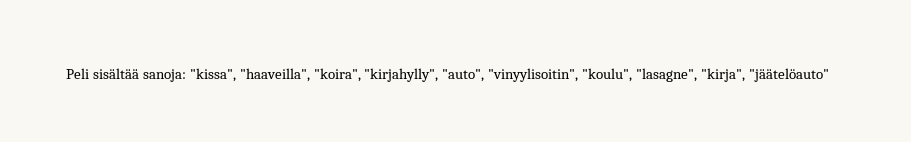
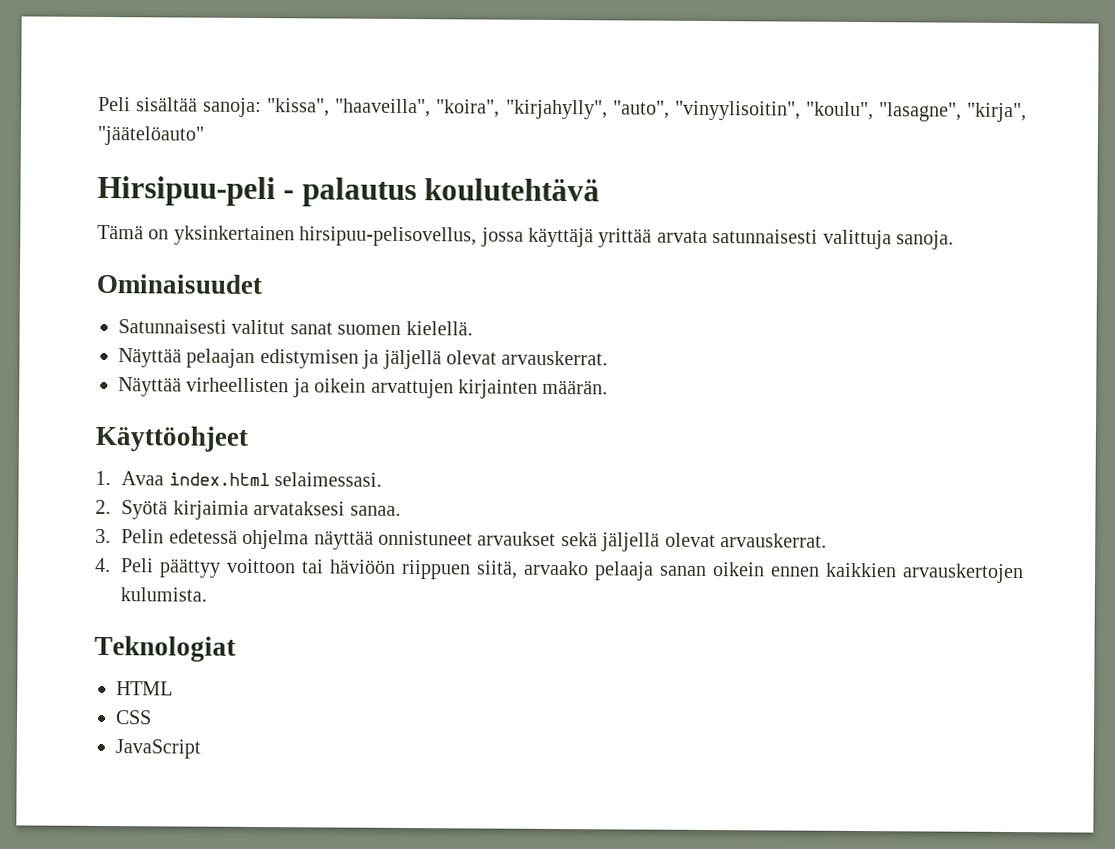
(829, 75) none -> [97,175,601,208] [97,224,954,250] [96,273,262,295] [118,319,473,336] [118,348,609,370] [118,377,609,399] [95,425,248,452] [95,470,383,487] [95,499,401,520] [95,528,827,552] [95,557,1024,584] [120,587,208,602] [94,635,236,662] [116,681,173,696] [116,710,152,725] [115,739,201,759] // Hirsipuu-peli - palautus koulutehtävä // Tämä on yksinkertainen hirsipuu-pelisovellus, jossa käyttäjä yrittää arvata satunnaisesti valittuja sanoja. // Ominaisuudet // Satunnaisesti valitut sanat suomen kielellä. // Näyttää pelaajan edistymisen ja jäljellä olevat arvauskerrat. // Näyttää virheellisten ja oikein arvattujen kirjainten määrän. // Käyttöohjeet // 1. Avaa index.html selaimessasi. // 2. Syötä kirjaimia arvataksesi sanaa. // 3. Pelin edetessä ohjelma näyttää onnistuneet arvaukset sekä jäljellä olevat arvauskerrat. // 4. Peli päättyy voittoon tai häviöön riippuen siitä, arvaako pelaaja sanan oikein ennen kaikkien arvauskertojen kulumista. // Teknologiat // HTML // CSS // JavaScript

